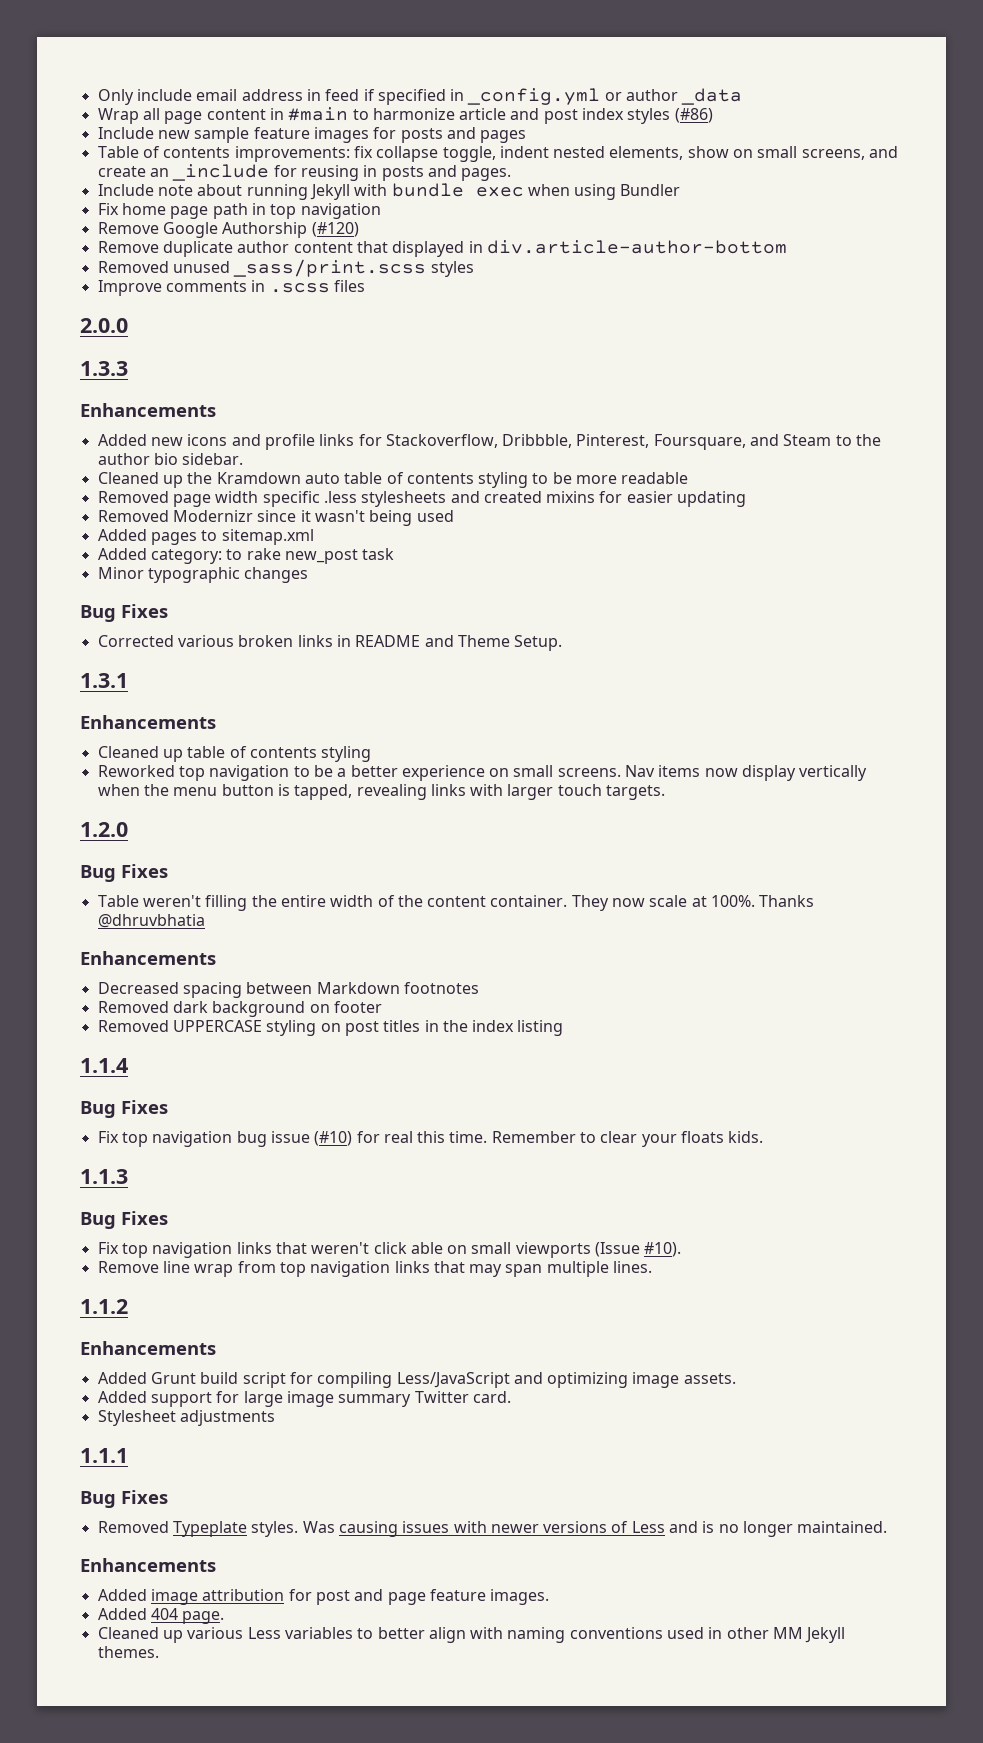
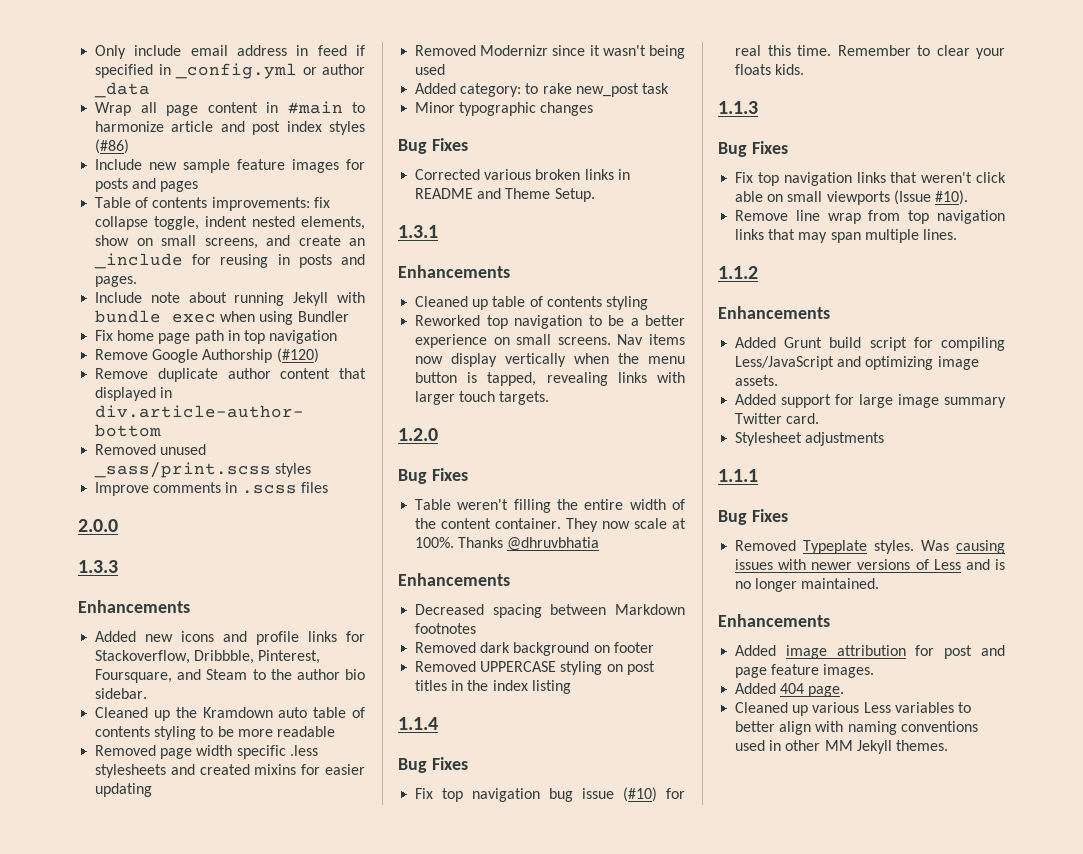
[97,529,314,545] // Added pages to sitemap.xml -> (446, 69) none

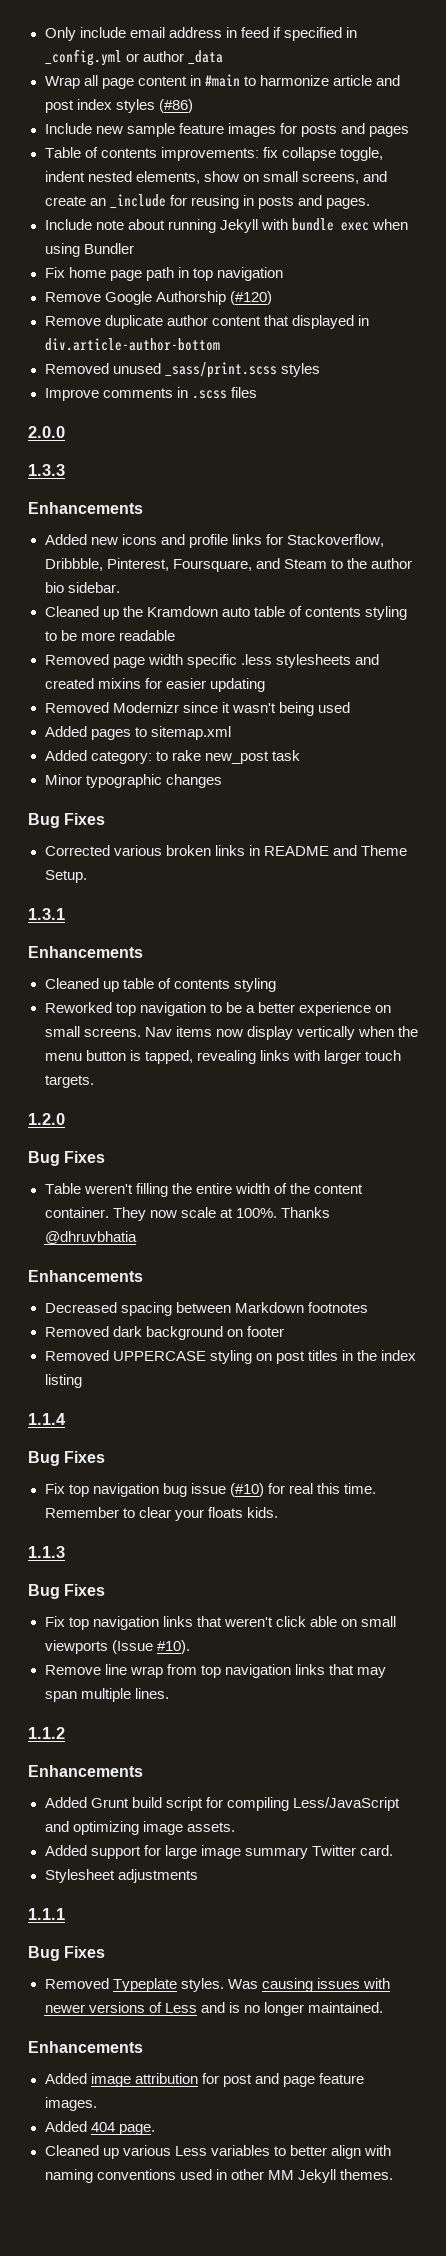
(446, 69) none -> [44,726,231,740] // Added pages to sitemap.xml

